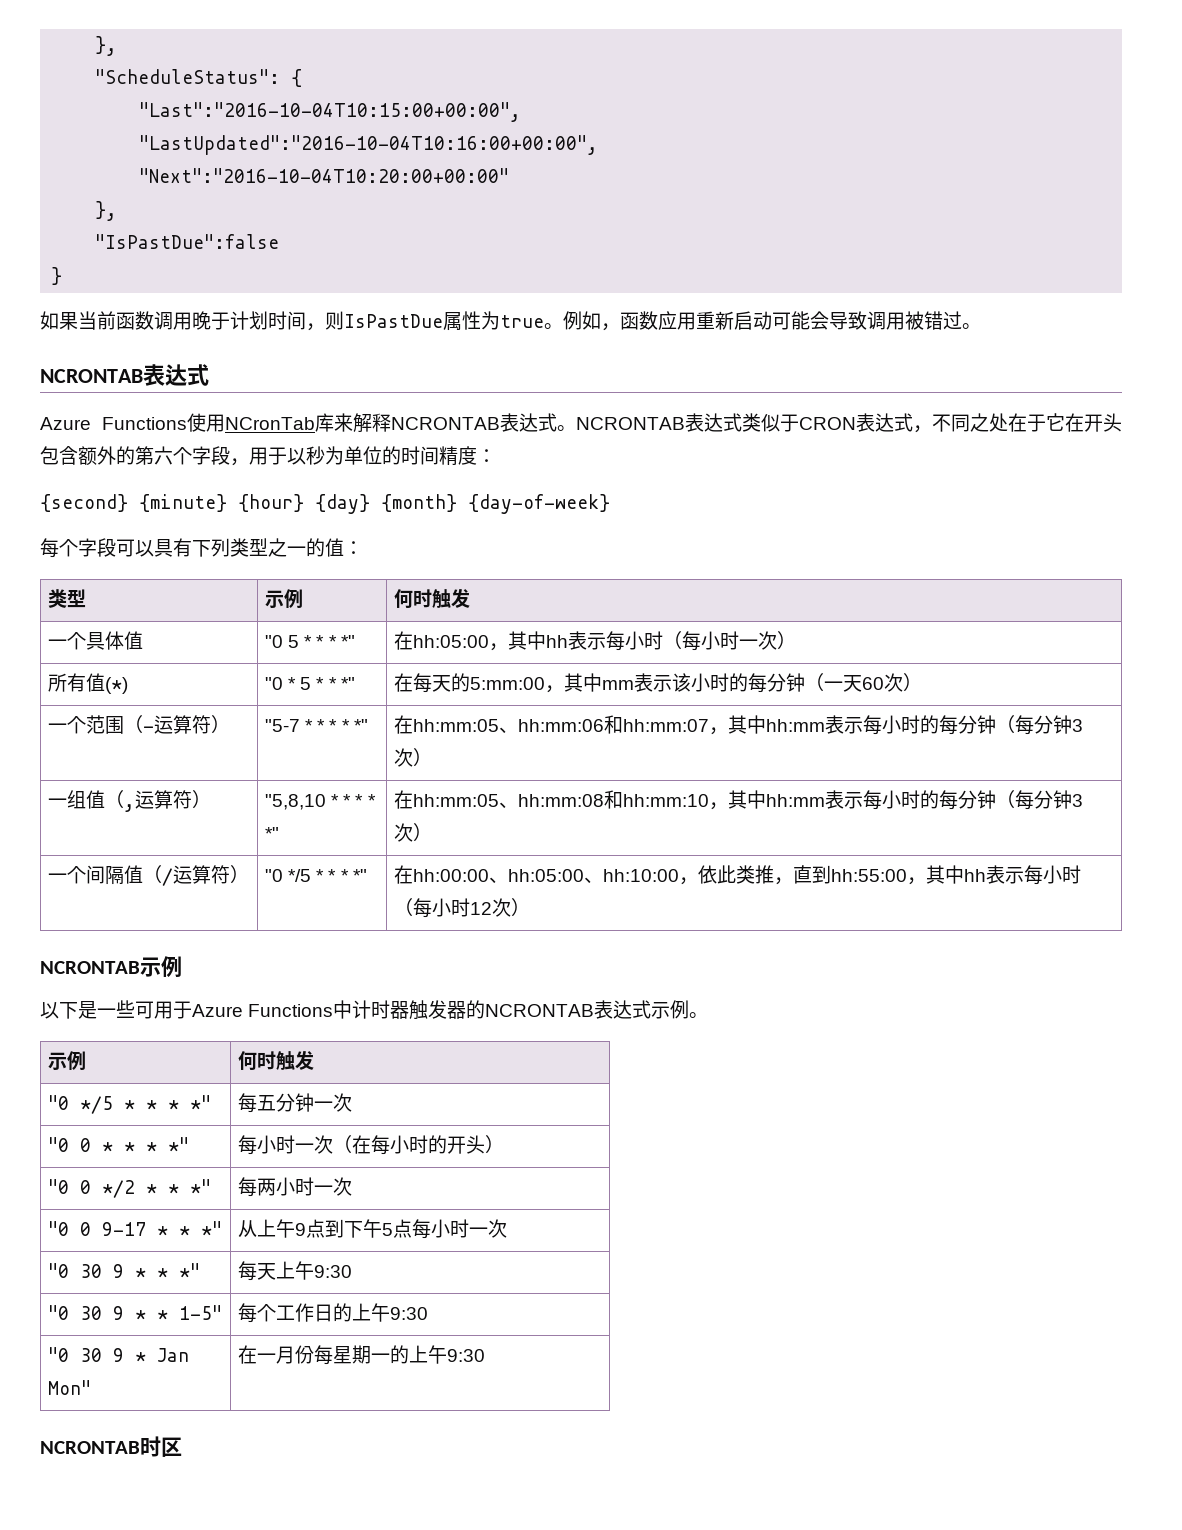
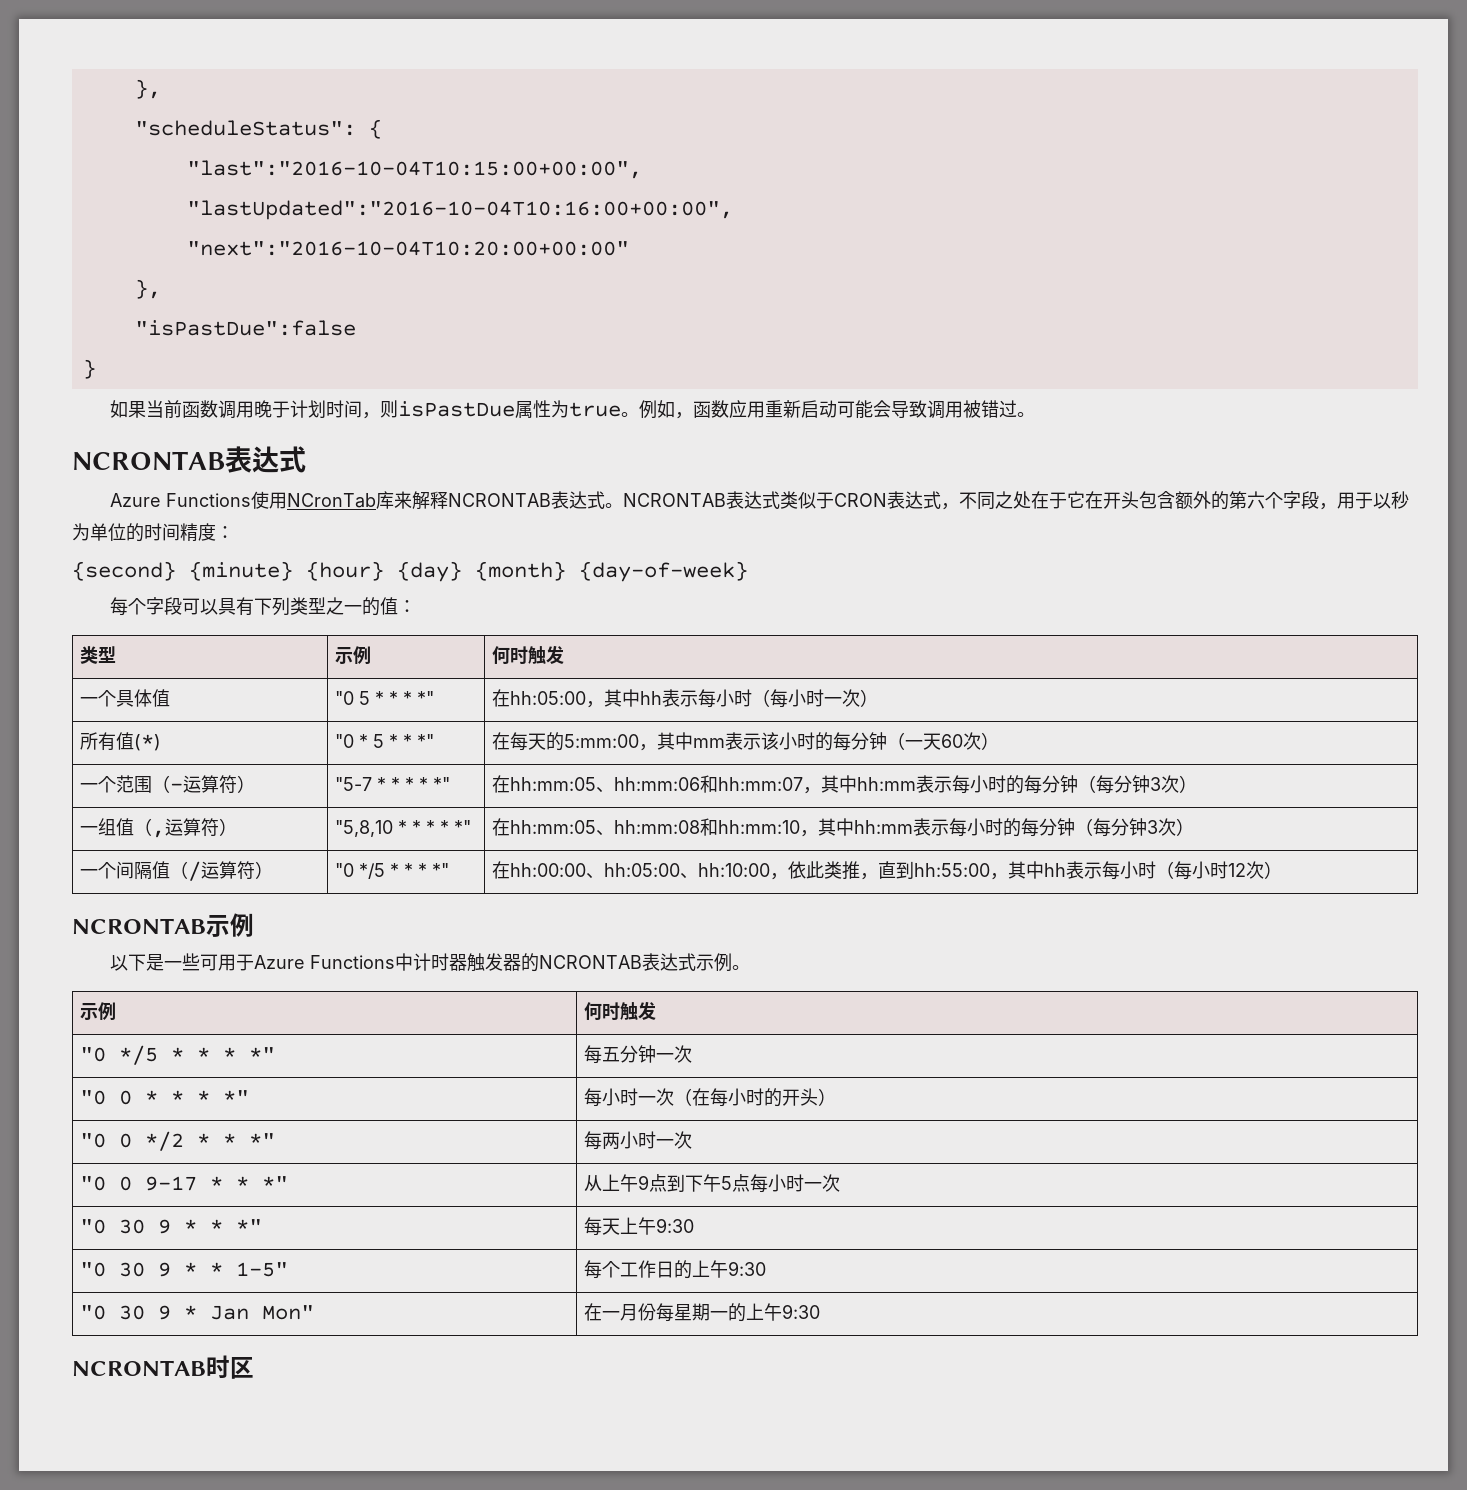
[95,36,118,56] [95,69,281,84] }, // "ScheduleStatus": -> [134,79,161,99] [134,120,356,136] }, // "scheduleStatus":
[139,102,522,122] [139,135,599,155] [139,168,510,183] [95,201,118,221] [95,234,280,249] "Last":"2016-10-04T10:15:00+00:00", // "LastUpdated":"2016-10-04T10:16:00+00:00", // "Next":"2016-10-04T10:20:00+00:00" // }, // "IsPastDue":false -> [186,160,642,179] [186,200,733,220] [186,241,629,256] [134,279,161,299] [134,320,356,336] "last":"2016-10-04T10:15:00+00:00", // "lastUpdated":"2016-10-04T10:16:00+00:00", // "next":"2016-10-04T10:20:00+00:00" // }, // "isPastDue":false
[344,314,443,328] IsPastDue -> [398,401,516,417] isPastDue

